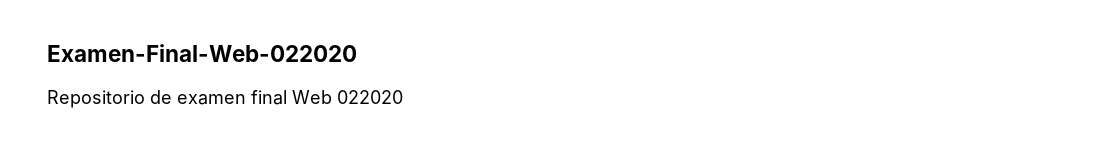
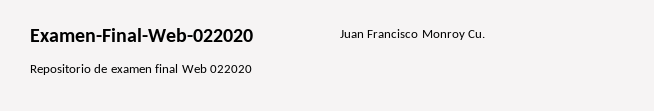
(403, 97) none -> [340,29,486,40] // Juan Francisco Monroy Cu.

